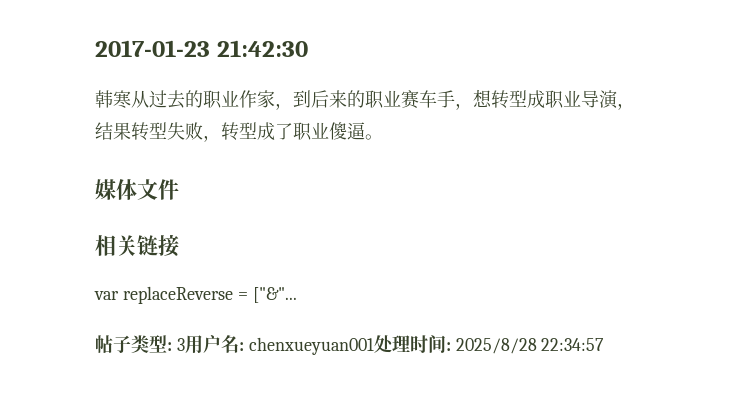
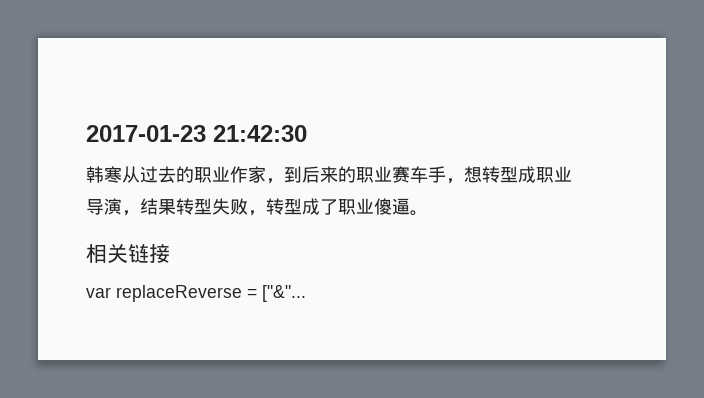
[95,179,179,200] // 媒体文件 -> (428, 213) none
[95,335,605,355] // 帖子类型: 3用户名: chenxueyuan001处理时间: 2025/8/28 22:34:57 -> (306, 293) none

